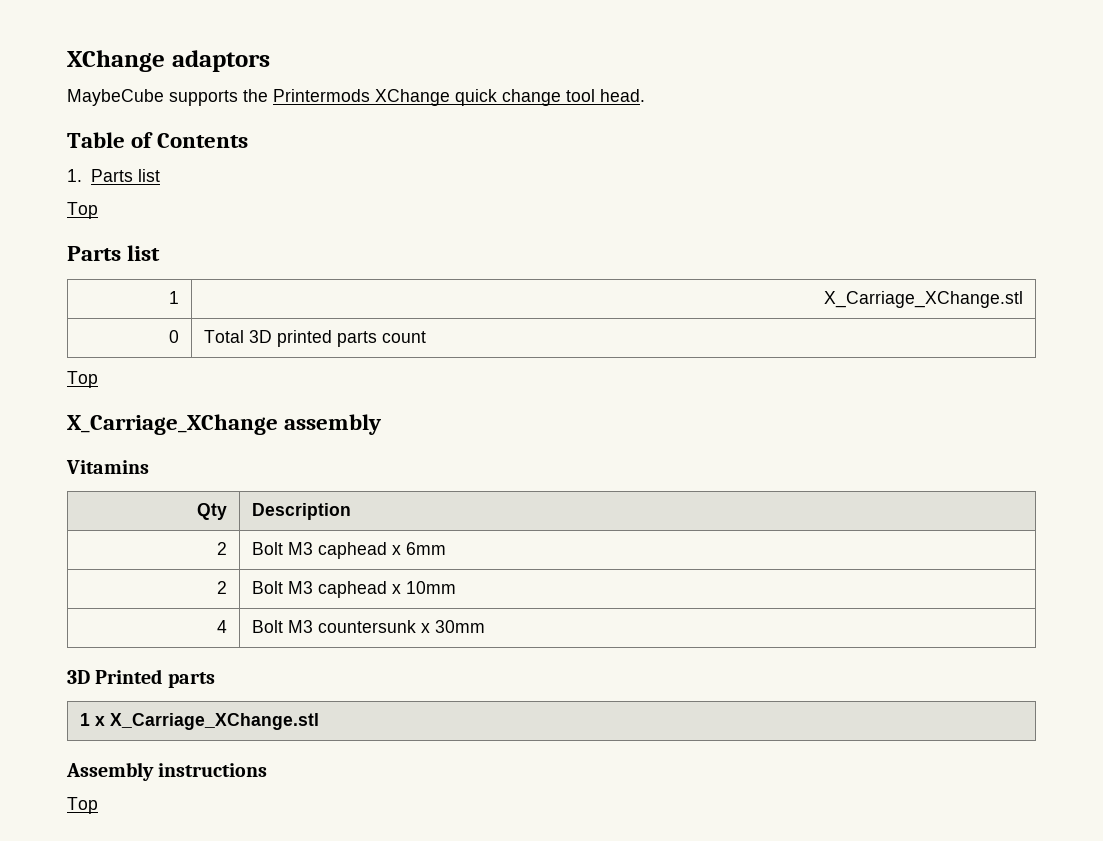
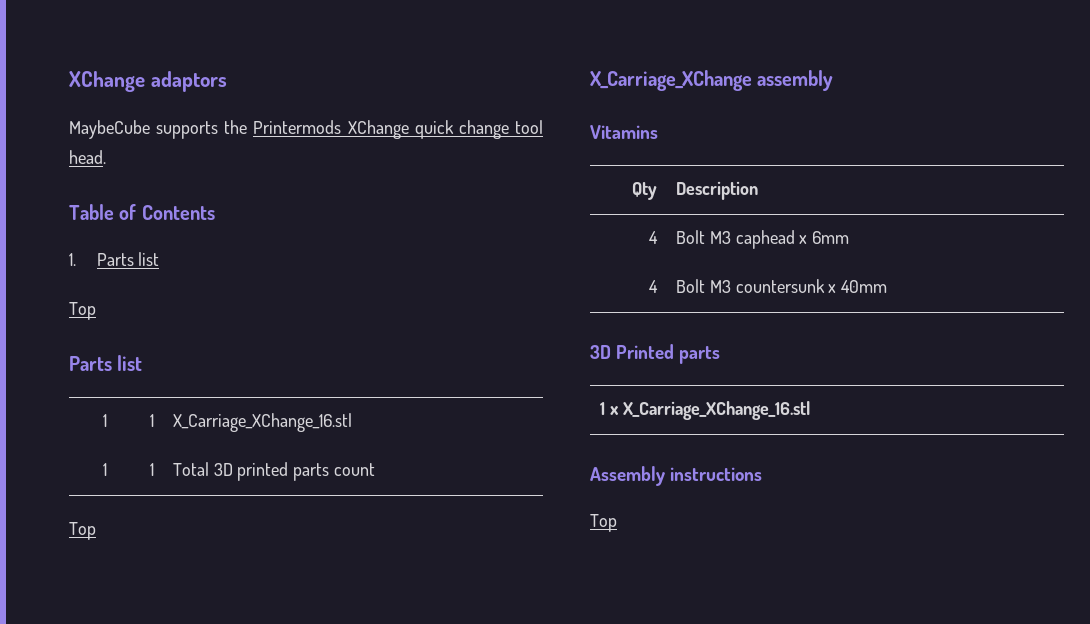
[823,291,1023,308] [168,330,179,343] X_Carriage_XChange.stl // 0 -> [150,414,155,427] [172,413,352,432] [103,463,108,476] [150,463,155,476] 1 | X_Carriage_XChange_16.stl // 1 | 1
[216,542,227,555] 2 -> [649,231,659,244] 4
[216,581,227,594] [252,581,457,598] // 2 | Bolt M3 caphead x 10mm -> (850, 237) none
[435,620,486,633] 30mm -> [841,280,888,293] 40mm
[110,713,320,730] X_Carriage_XChange.stl -> [622,401,810,420] X_Carriage_XChange_16.stl

